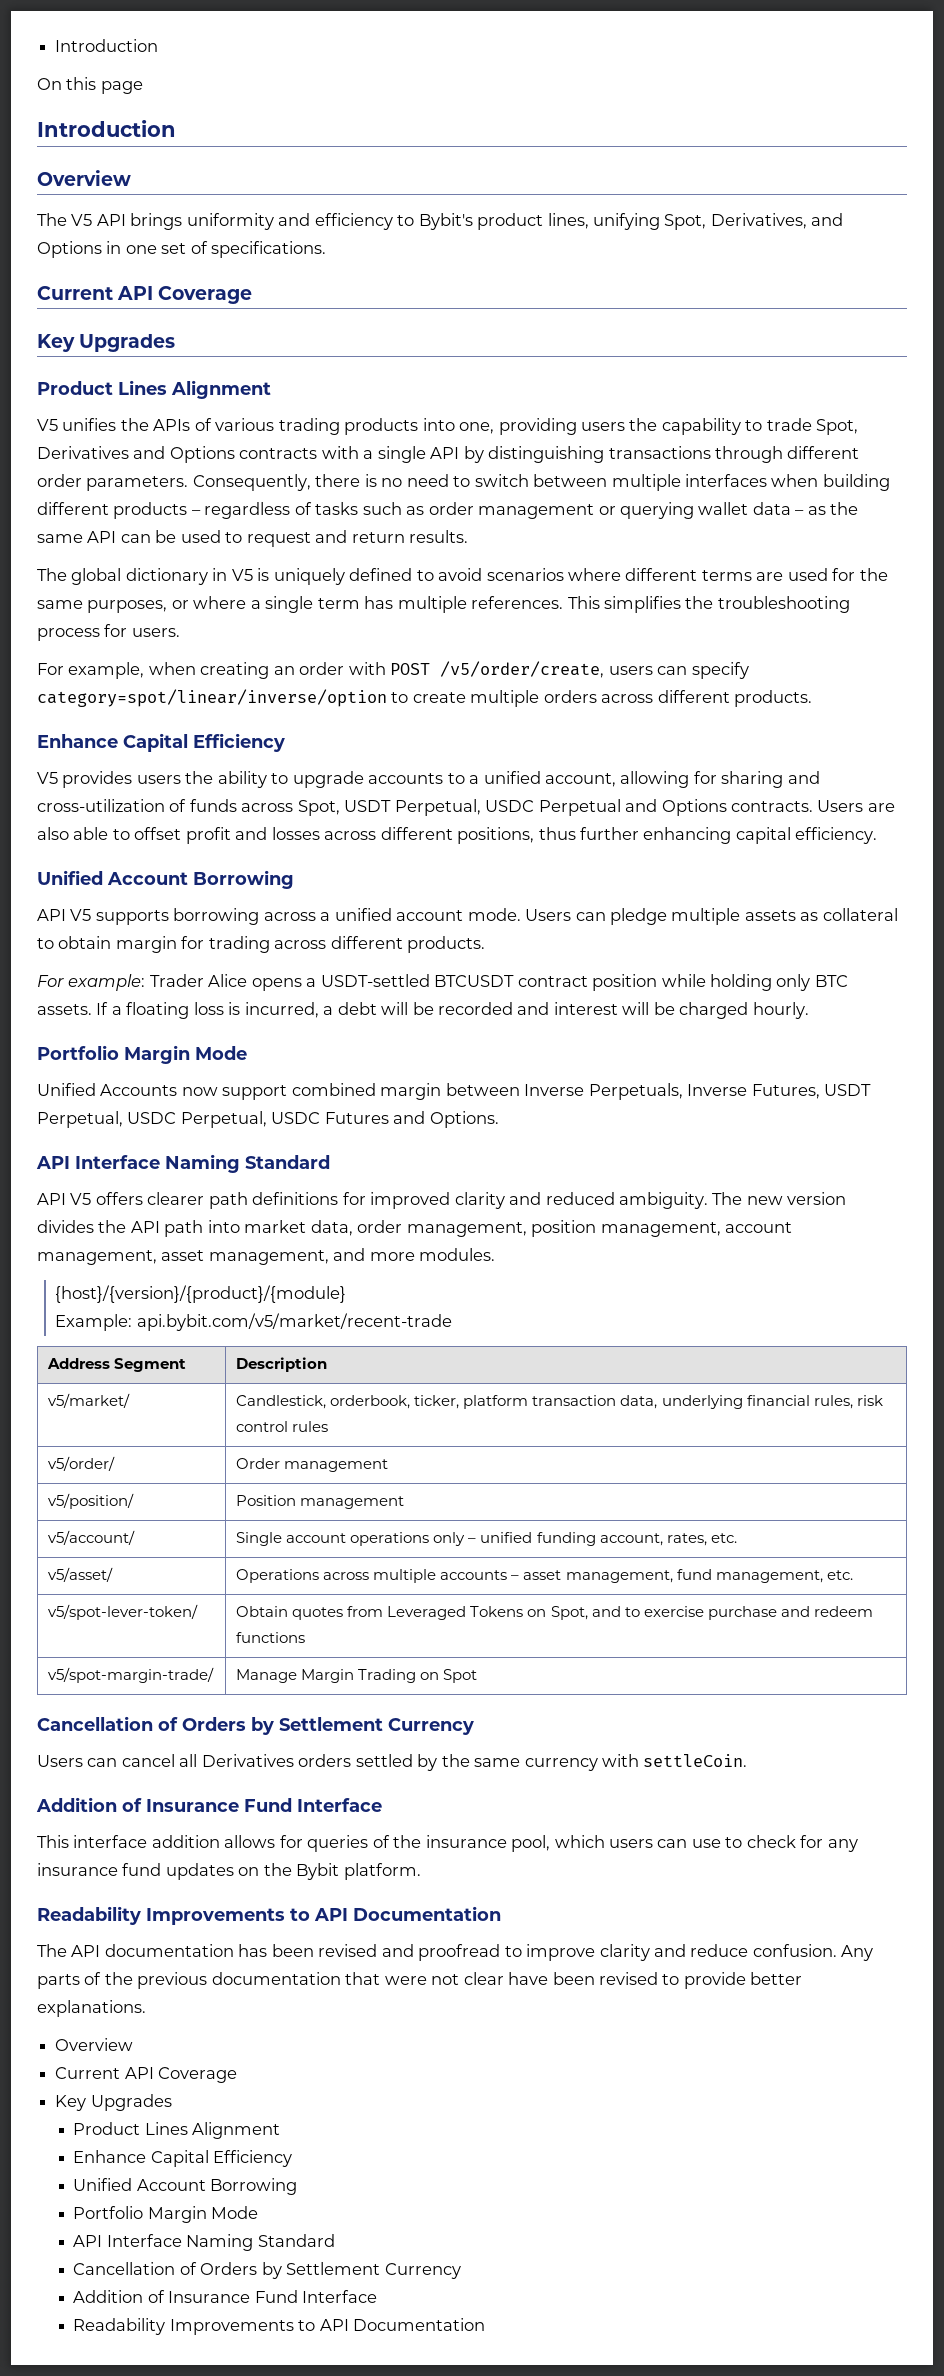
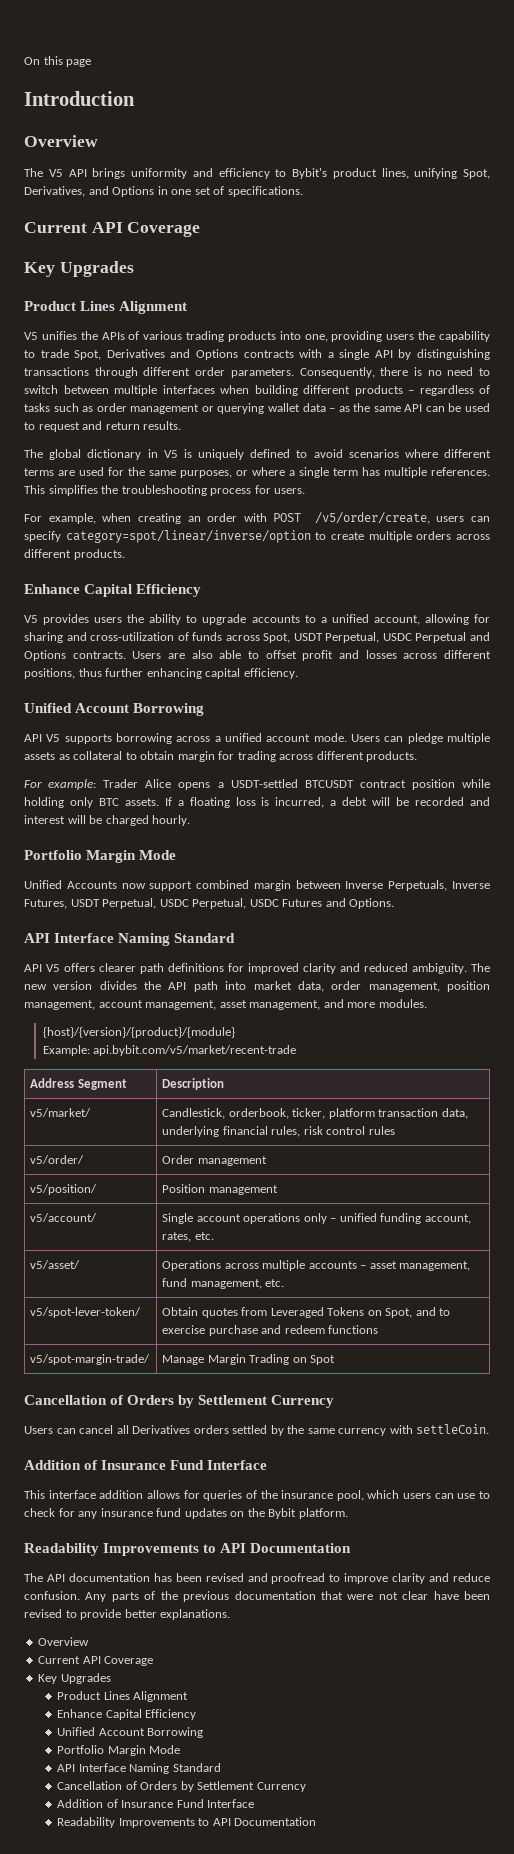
[55,39,159,52] Introduction // -> (24, 61) none

